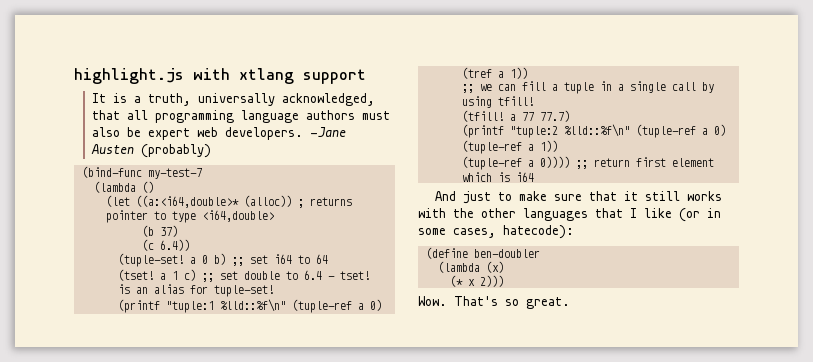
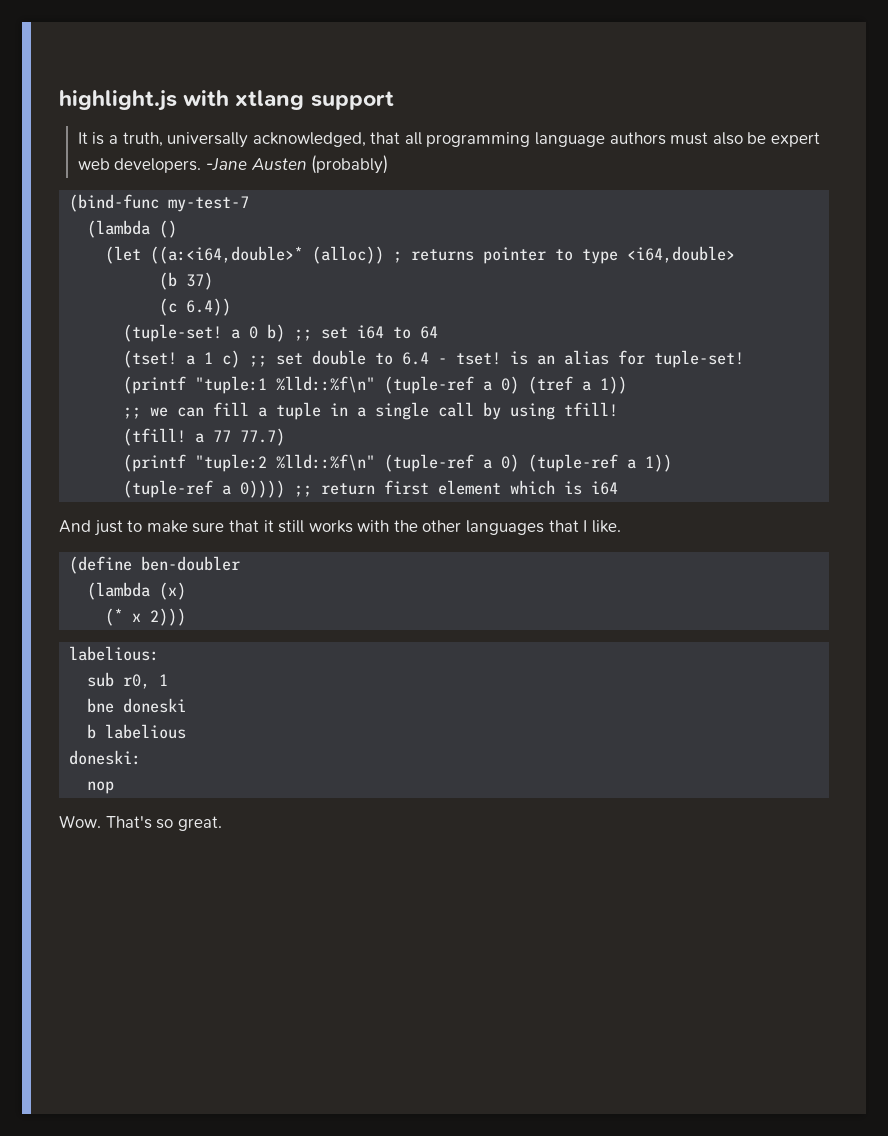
[644,208,721,222] [418,225,574,239] like (or in some cases, hatecode): -> [591,520,621,533] like.
(504, 281) none -> [69,646,160,661] [87,672,169,689] [87,698,187,713] [87,724,187,739] [69,750,142,765] [87,781,115,794] // labelious: // sub r0, 1 // bne doneski // b labelious // doneski: // nop

